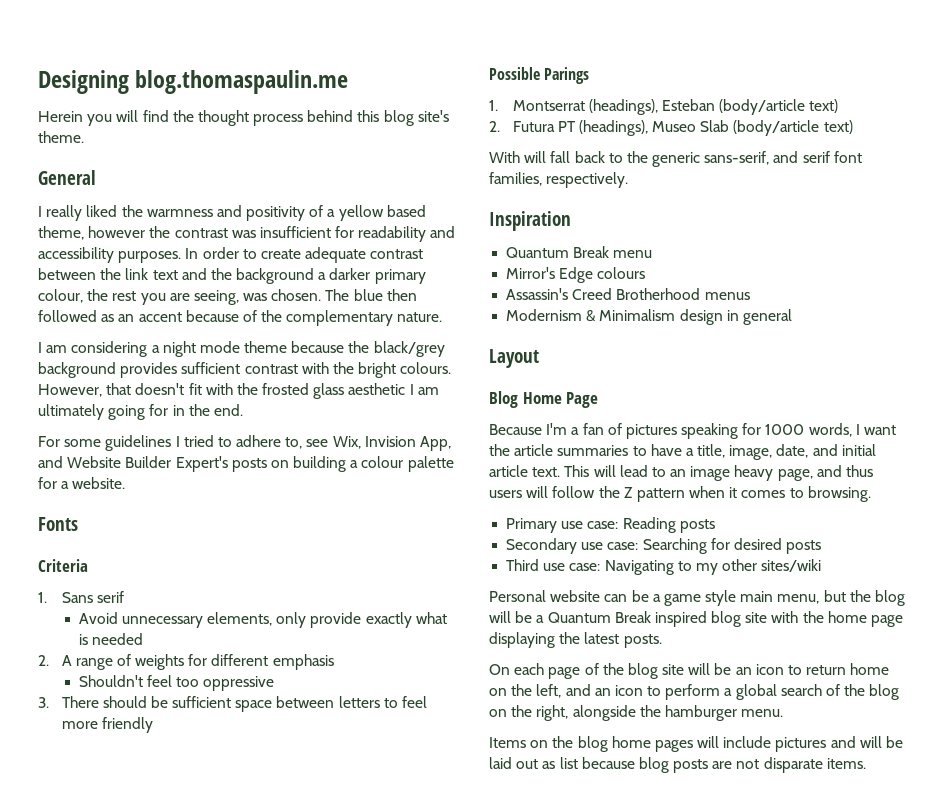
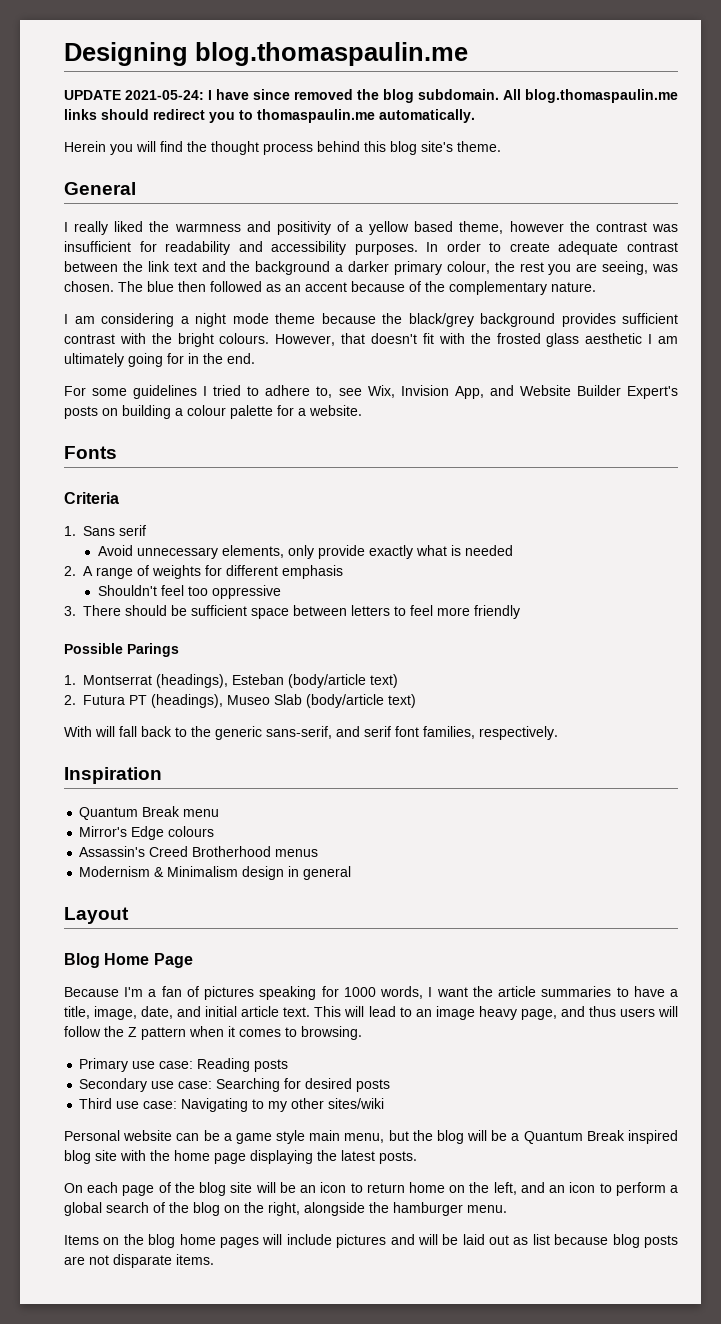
(349, 82) none -> [64,89,678,103] [64,109,475,123] // UPDATE 2021-05-24: I have since removed the blog subdomain. All blog.thomaspaulin.me links should redirect you to thomaspaulin.me automatically.

